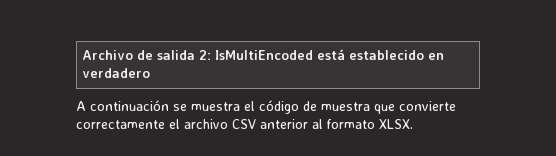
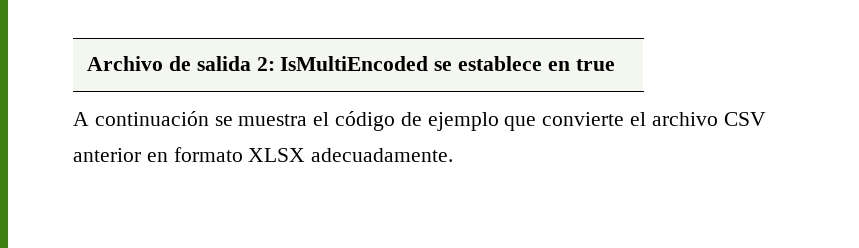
[317,49,445,60] [82,68,151,78] está establecido en verdadero -> [434,56,615,71] se establece en true
[321,102,370,111] muestra -> [427,112,499,131] ejemplo
[76,120,165,129] correctamente -> (625, 119) none
[312,119,413,129] al formato XLSX. -> [146,147,454,162] en formato XLSX adecuadamente.

